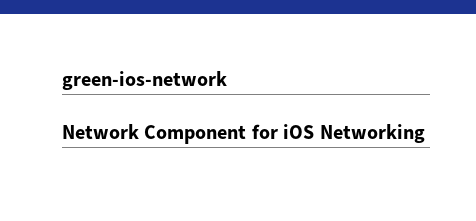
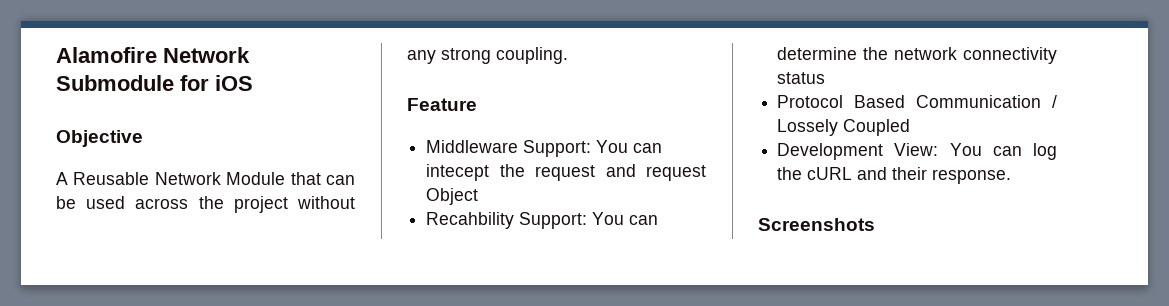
[62,71,227,90] [62,124,247,144] green-ios-network // Network Component -> [56,47,250,63] [56,75,174,91] Alamofire Network Submodule
[319,124,425,143] Networking -> [56,130,143,147] [56,172,355,185] [56,196,355,213] [407,47,568,64] [407,98,477,111] [426,140,663,157] [426,164,706,181] [426,188,479,205] [426,212,659,229] [777,47,1057,64] [777,72,826,84] [777,95,1057,108] [777,119,911,136] [777,143,1057,160] [777,167,1012,184] [758,218,875,231] // Objective // A Reusable Network Module that can be used across the project without any strong coupling. // Feature // Middleware Support: You can intecept the request and request Object // Recahbility Support: You can determine the network connectivity status // Protocol Based Communication / Lossely Coupled // Development View: You can log the cURL and their response. // Screenshots

